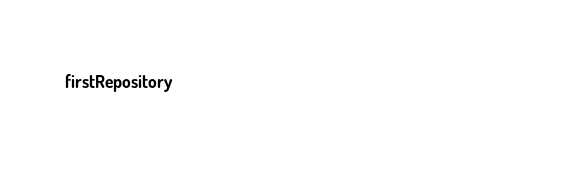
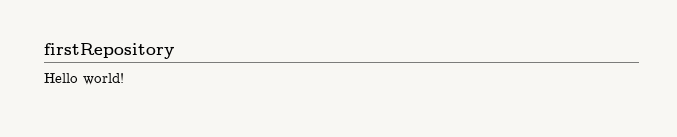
(173, 83) none -> [44,73,124,85] // Hello world!

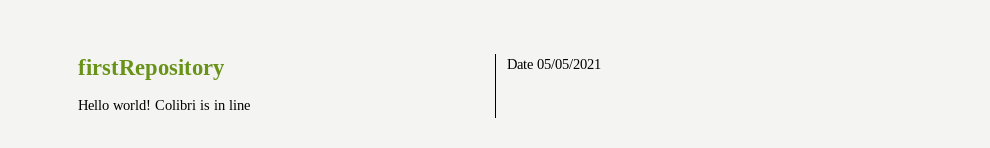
(124, 79) none -> [155,100,250,110] [507,59,601,69] Colibri is in line // Date 05/05/2021

